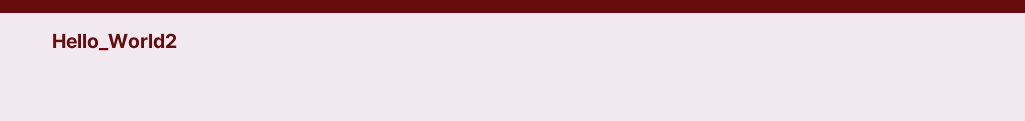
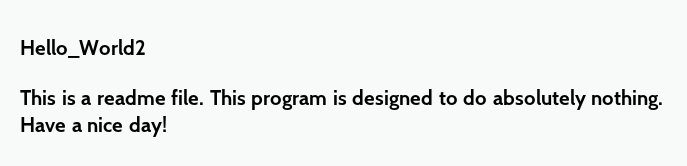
(177, 42) none -> [20,89,664,110] [20,116,167,137] // This is a readme file. This program is designed to do absolutely nothing. Have a nice day!

